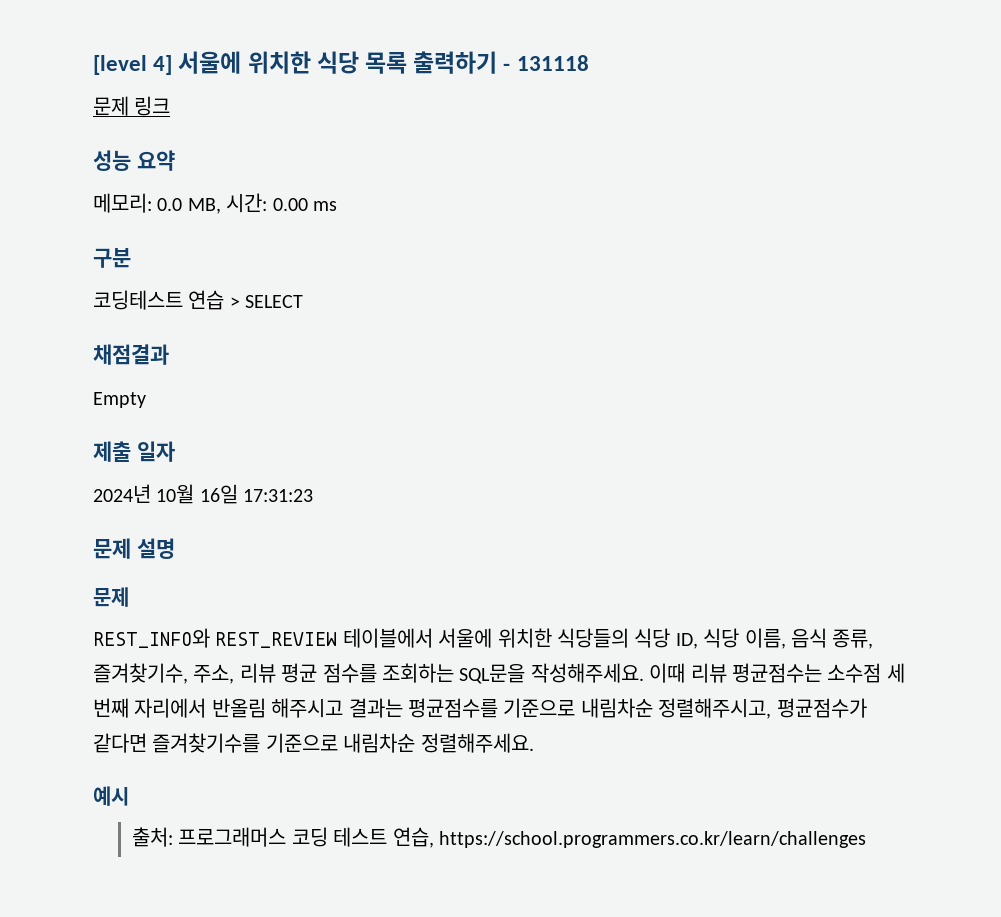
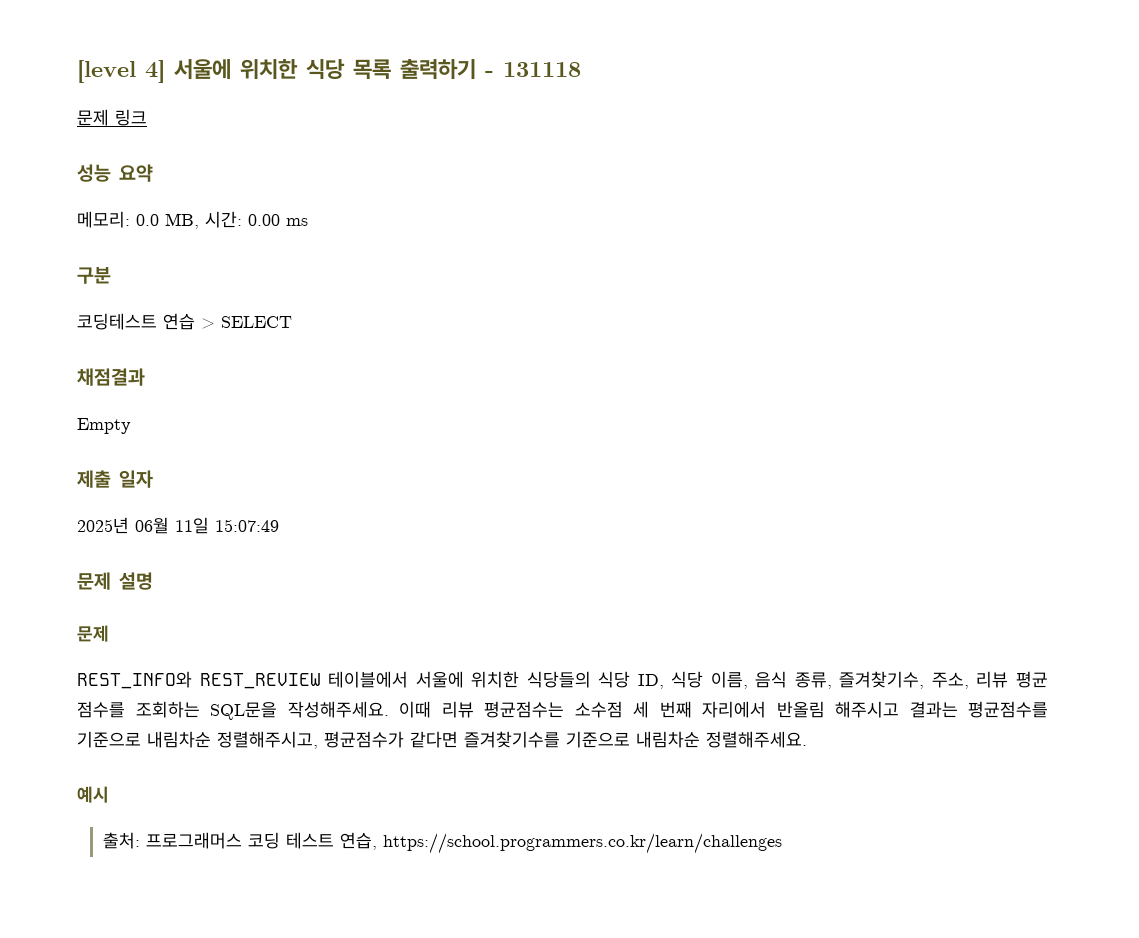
[93,484,314,504] 2024년 10월 16일 17:31:23 -> [77,517,279,534] 2025년 06월 11일 15:07:49

